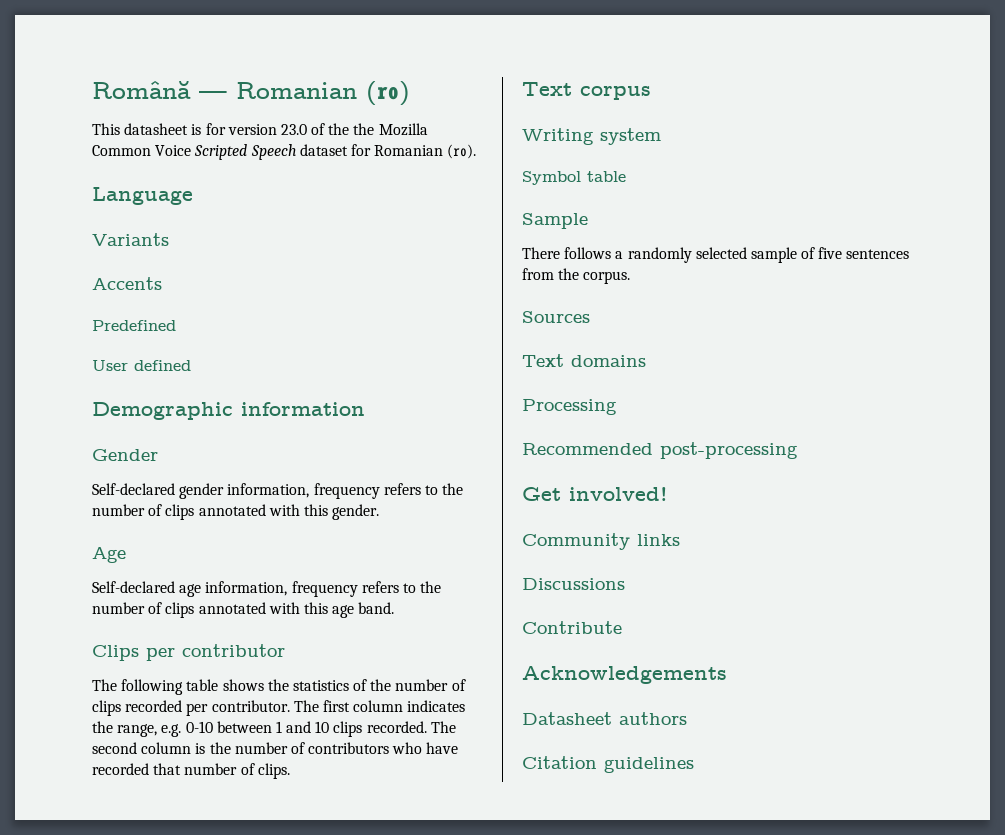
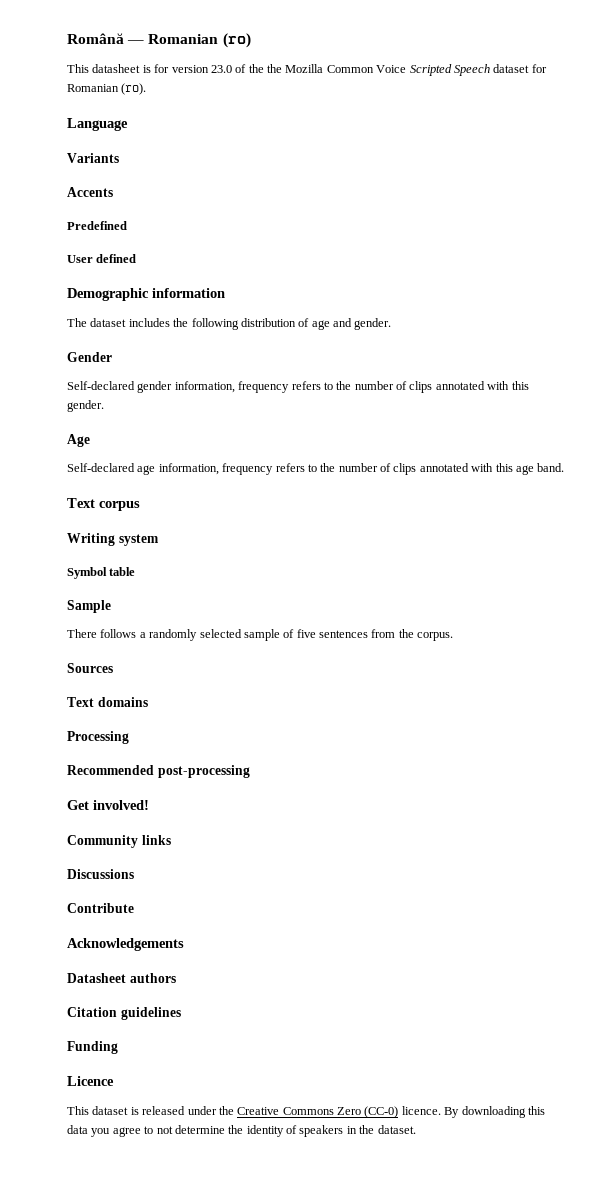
(365, 409) none -> [67,318,392,330] // The dataset includes the following distribution of age and gender.
[92,644,285,661] [92,679,466,695] [92,700,466,716] [92,721,456,737] [92,742,459,754] [92,763,290,779] // Clips per contributor // The following table shows the statistics of the number of clips recorded per contributor. The first column indicates the range, e.g. 0-10 between 1 and 10 clips recorded. The second column is the number of contributors who have recorded that number of clips. -> (565, 467) none
(694, 765) none -> [67,1041,118,1054] [67,1076,114,1086] [67,1106,545,1118] [67,1125,416,1137] // Funding // Licence // This dataset is released under the Creative Commons Zero (CC-0) licence. By downloading this data you agree to not determine the identity of speakers in the dataset.

